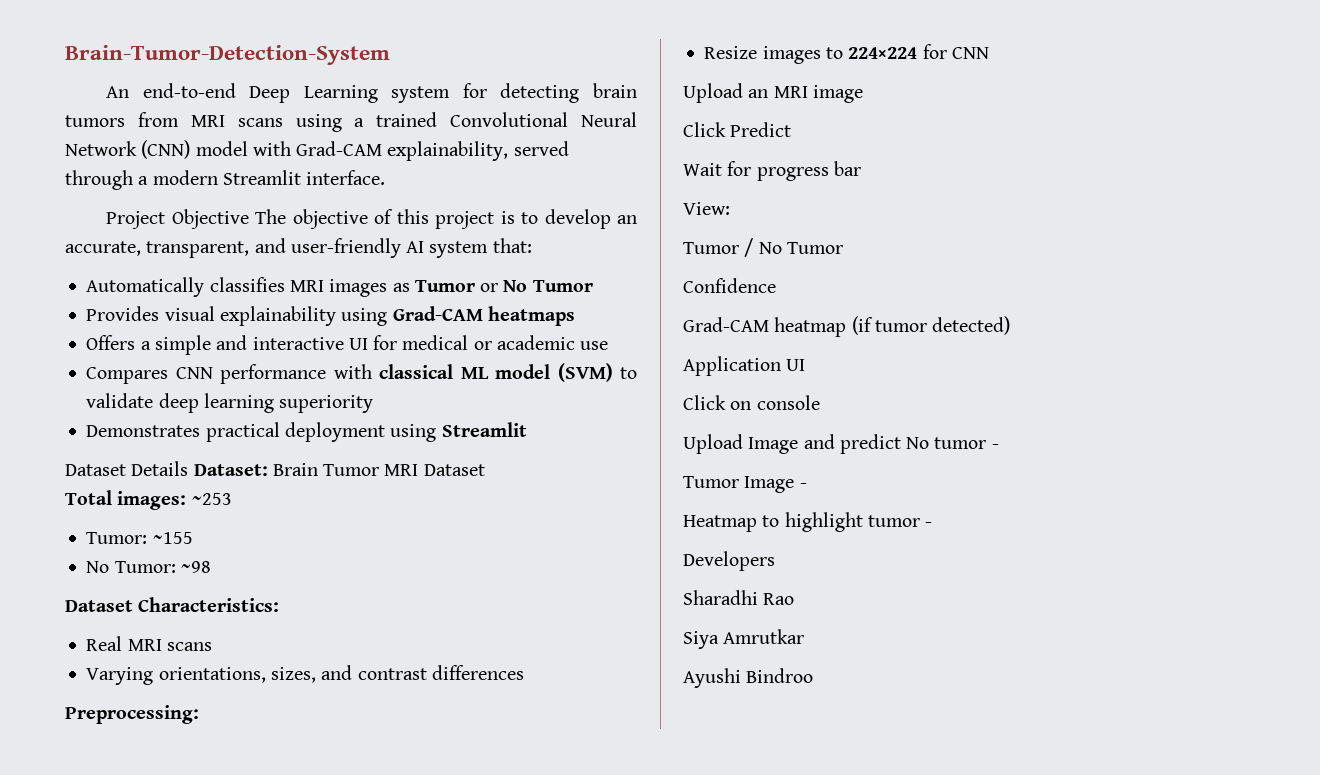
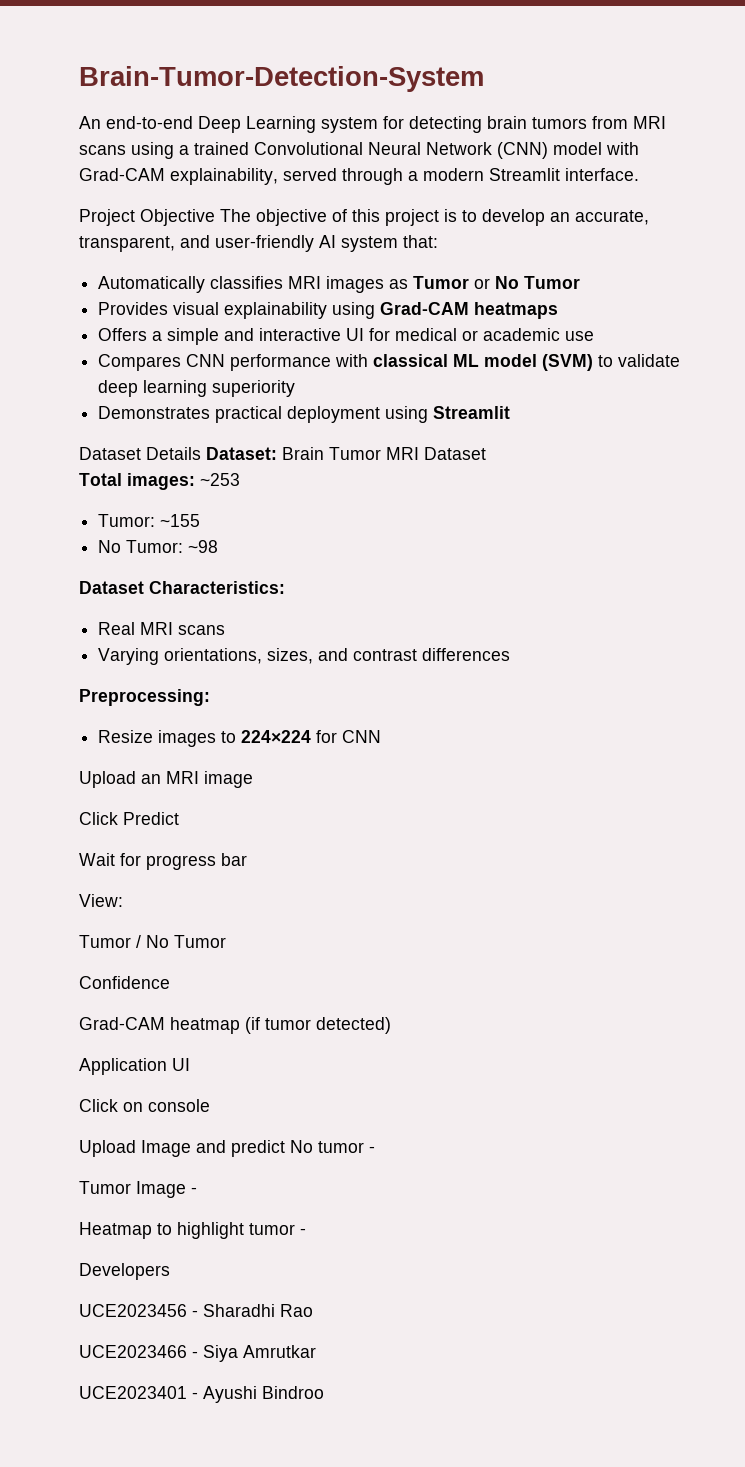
(775, 561) none -> [79,1304,198,1317] UCE2023456 -
(795, 599) none -> [79,1345,198,1358] UCE2023466 -
(805, 636) none -> [79,1386,198,1399] UCE2023401 -

